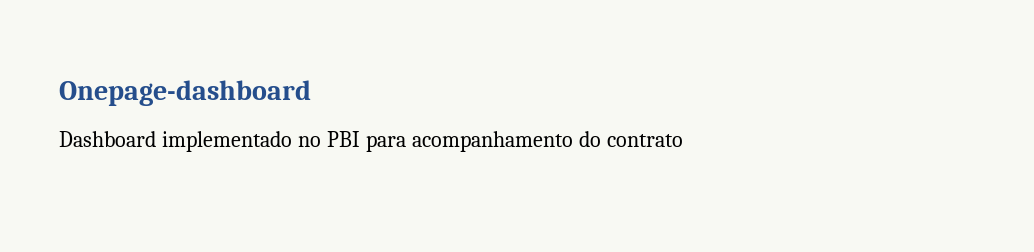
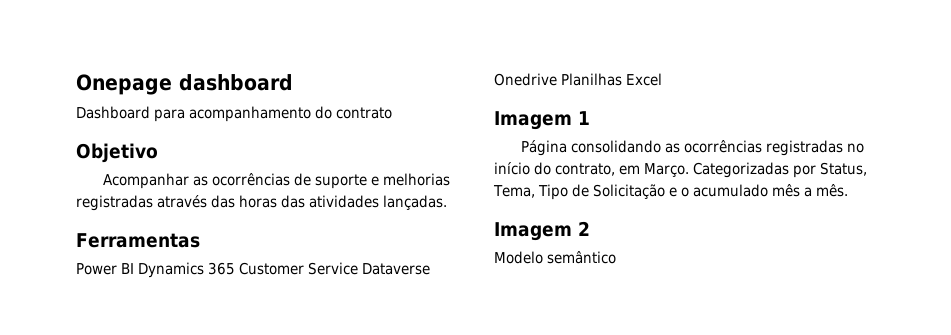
[59,80,311,106] Onepage-dashboard -> [76,74,293,95] Onepage dashboard
[161,131,360,152] implementado no PBI -> (150, 112) none
(683, 140) none -> [76,143,158,163] [102,173,451,189] [76,195,448,211] [76,233,200,248] [76,262,431,278] [494,73,663,86] [494,111,590,130] [520,140,865,156] [494,162,868,178] [493,184,849,200] [494,221,590,241] [494,251,617,264] // Objetivo // Acompanhar as ocorrências de suporte e melhorias registradas através das horas das atividades lançadas. // Ferramentas // Power BI Dynamics 365 Customer Service Dataverse Onedrive Planilhas Excel // Imagem 1 // Página consolidando as ocorrências registradas no início do contrato, em Março. Categorizadas por Status, Tema, Tipo de Solicitação e o acumulado mês a mês. // Imagem 2 // Modelo semântico

